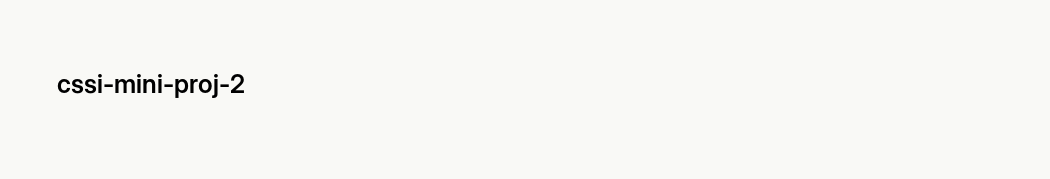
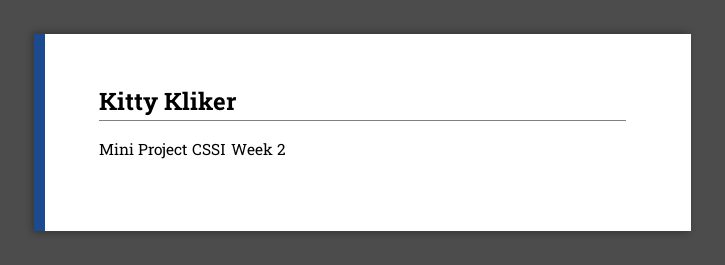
[57,74,245,98] cssi-mini-proj-2 -> [99,91,238,116] [99,143,286,159] Kitty Kliker // Mini Project CSSI Week 2

